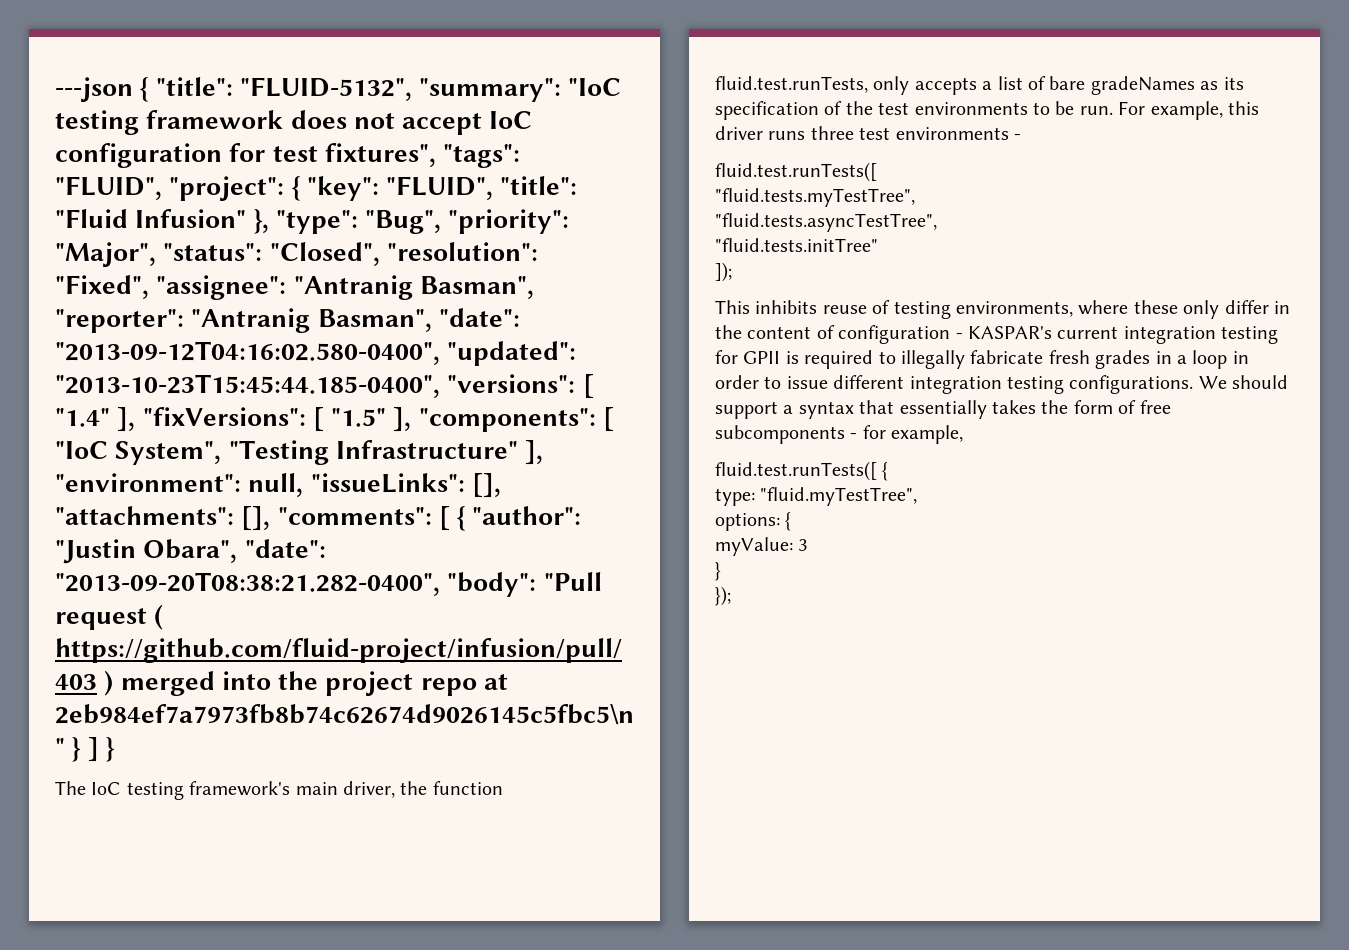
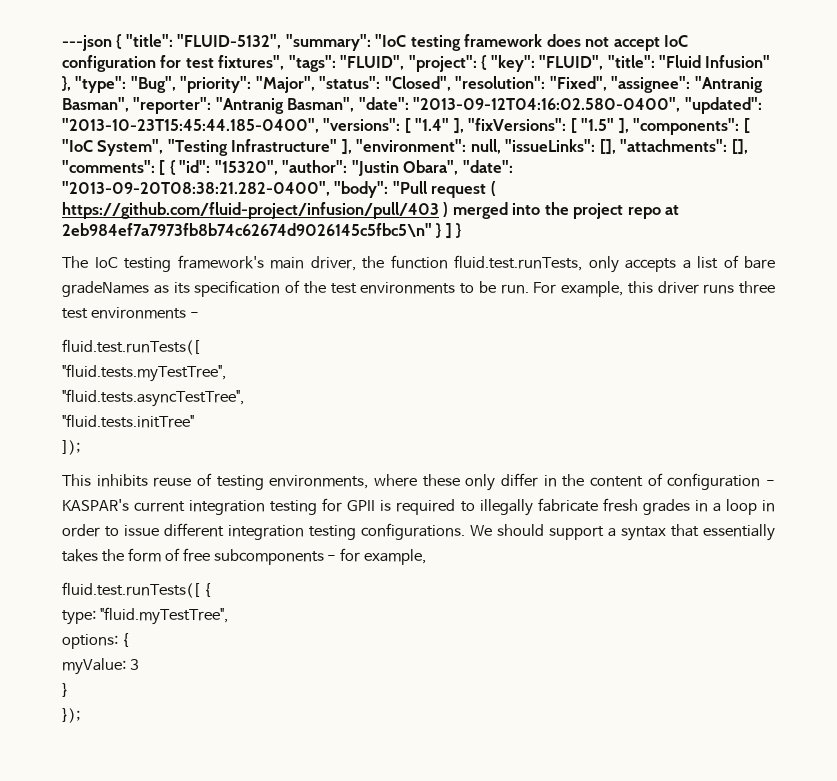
(466, 518) none -> [179,160,278,175] "id": "15320",

